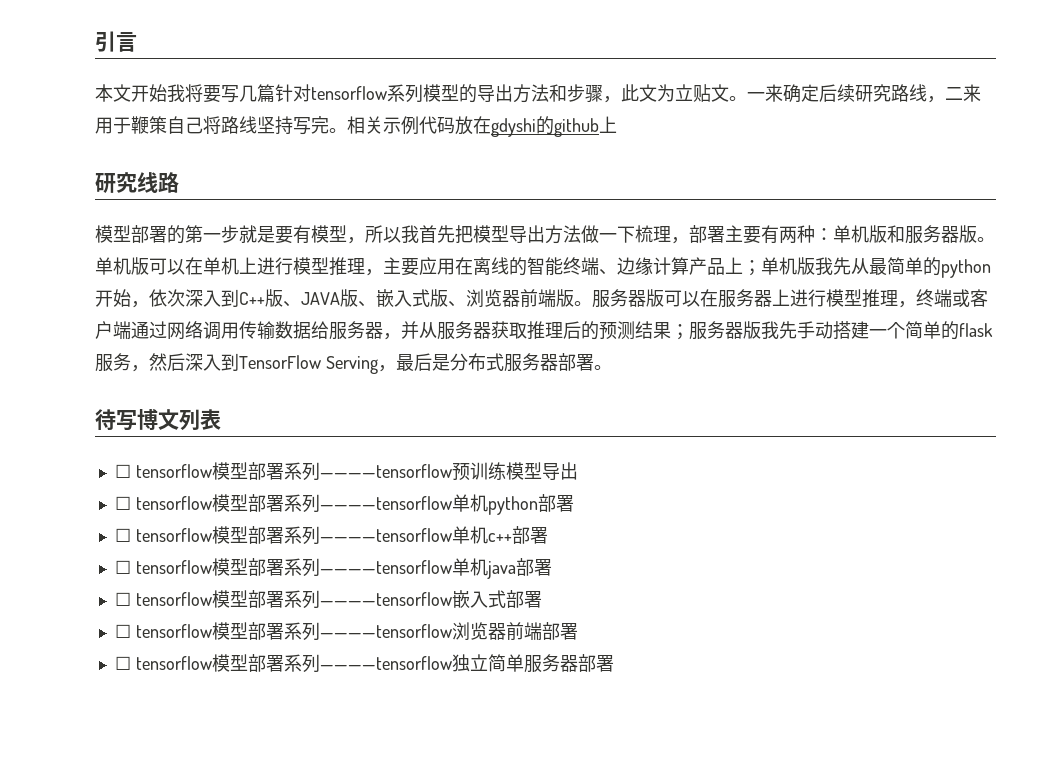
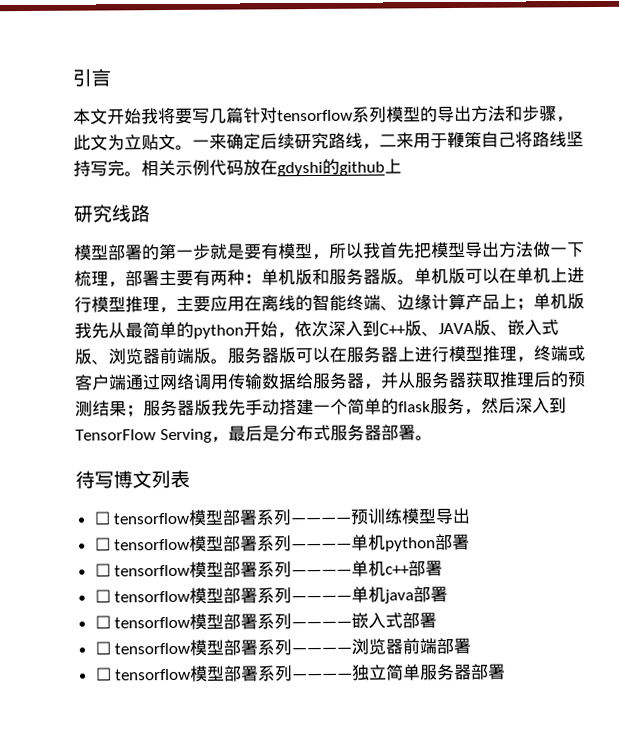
[319,464,452,478] ————tensorflow -> [290,517,353,524] ————
[319,496,452,510] ————tensorflow -> [291,543,353,550] ————
[319,528,452,542] ————tensorflow -> [291,569,353,576] ————
[319,560,452,574] ————tensorflow -> [291,595,353,602] ————
[319,592,452,606] ————tensorflow -> [291,621,353,628] ————
[319,624,452,638] ————tensorflow -> [291,647,353,654] ————
[319,656,452,670] ————tensorflow -> [292,673,354,680] ————

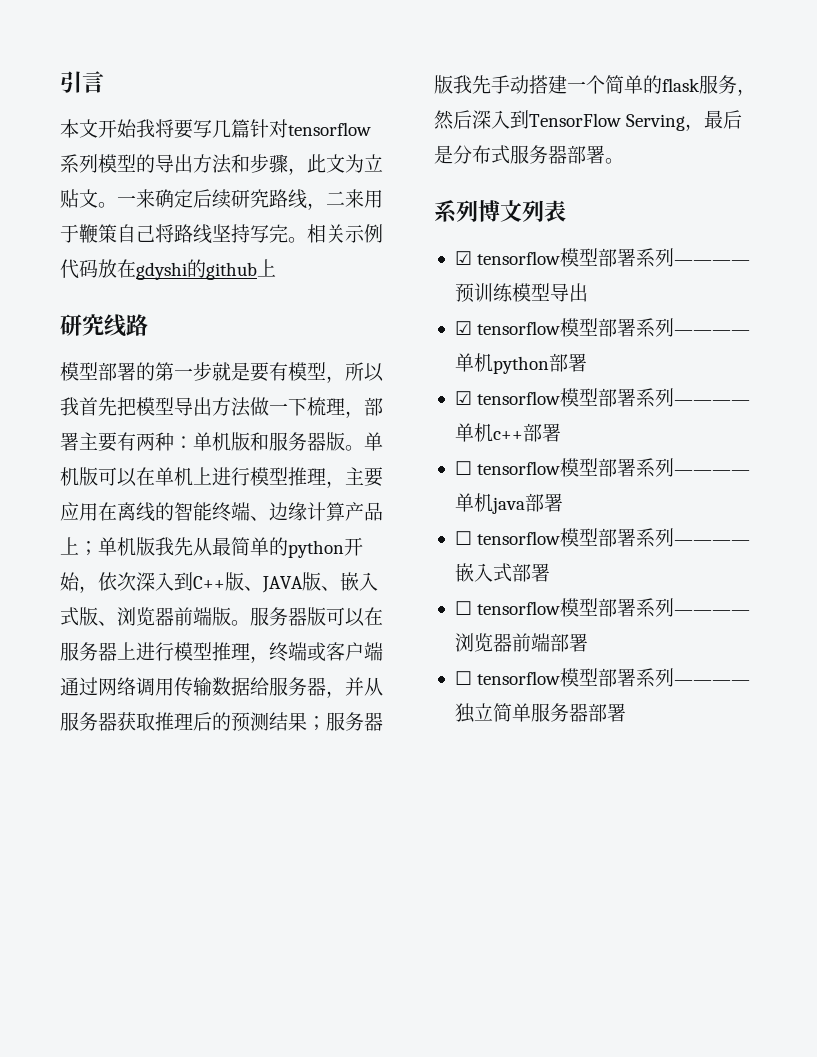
[75,470,114,489] 待写 -> [434,200,478,223] 系列
[93,511,111,525] ☐ -> [454,251,472,265] ☑
[94,537,111,551] ☐ -> [454,321,472,335] ☑
[94,563,111,577] ☐ -> [454,391,472,405] ☑

